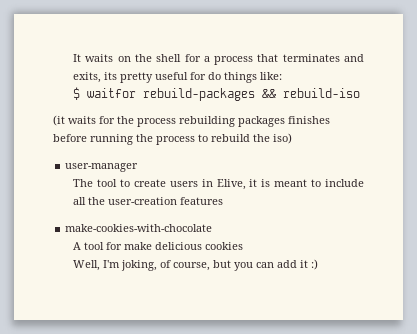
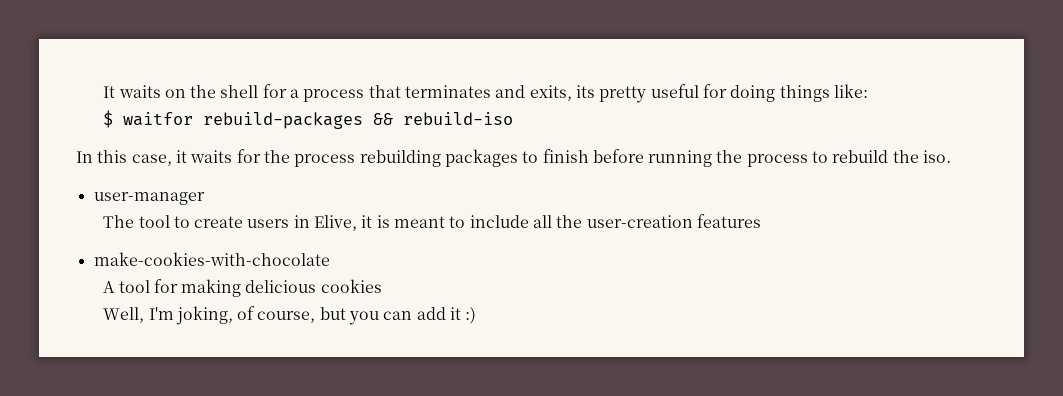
[208,72,222,80] do -> [730,85,776,102] doing
[53,115,65,126] (it -> [76,150,187,166] In this case, it
[288,116,330,124] finishes -> [522,149,589,163] to finish
[273,133,292,144] iso) -> [923,150,952,163] iso.
[124,242,153,250] make -> [181,279,242,297] making

